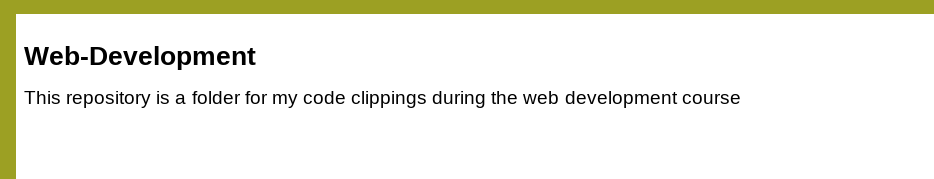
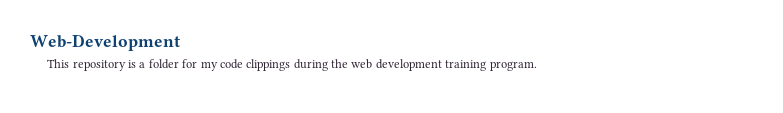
[681,93,741,104] course -> [445,60,537,71] training program.

